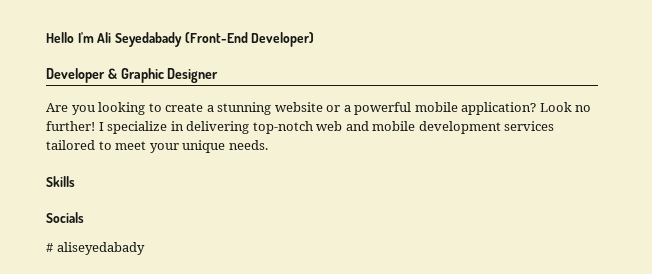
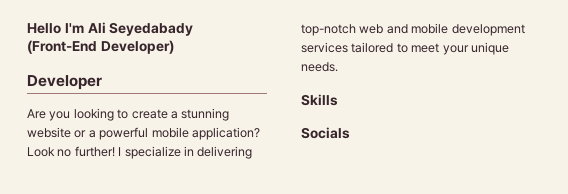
[107,68,219,83] & Graphic Designer -> (102, 82) none
[46,242,145,255] // # aliseyedabady -> (350, 133) none

